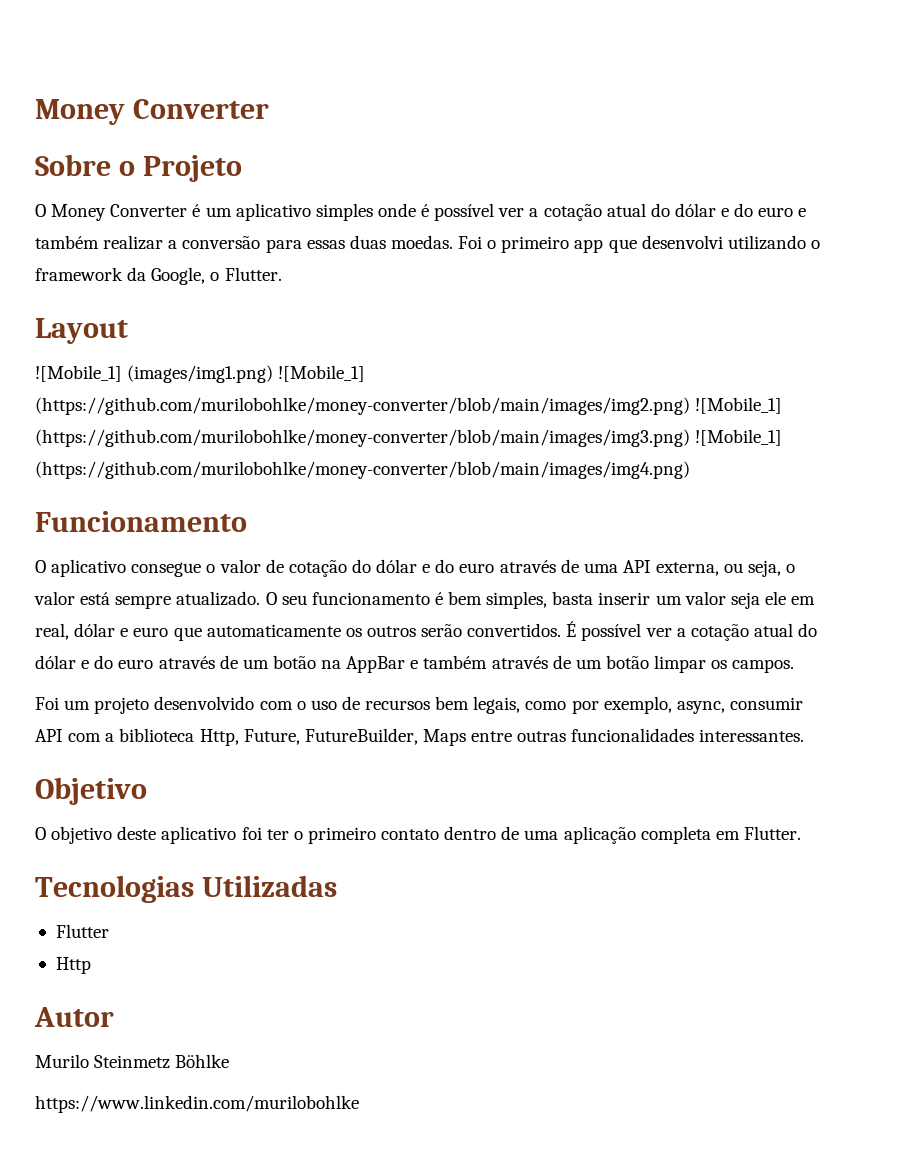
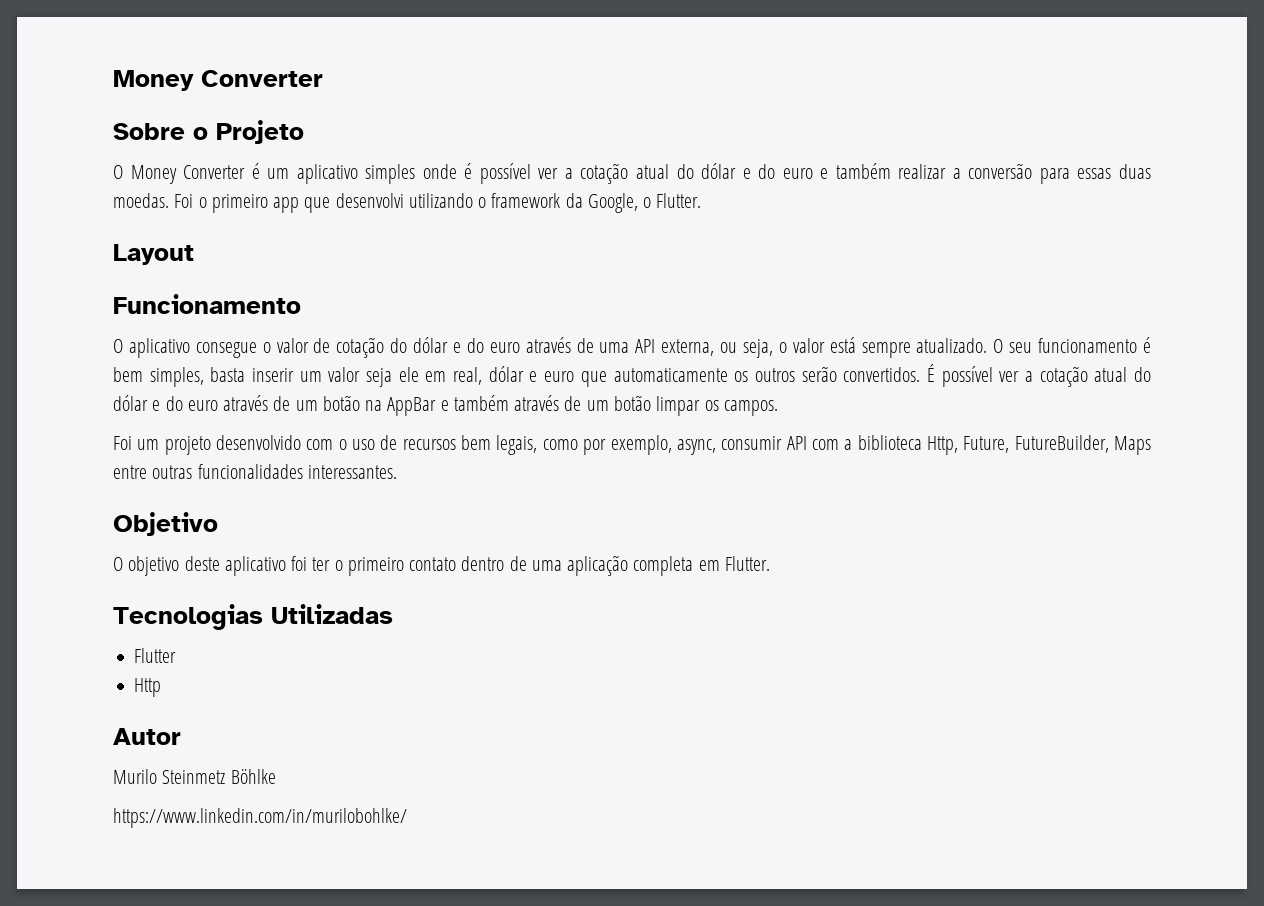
[35,365,366,383] [35,397,783,415] [35,429,783,447] [35,461,690,479] // ![Mobile_1] (images/img1.png) ![Mobile_1] (https://github.com/murilobohlke/money-converter/blob/main/images/img2.png) ![Mobile_1] (https://github.com/murilobohlke/money-converter/blob/main/images/img3.png) ![Mobile_1] (https://github.com/murilobohlke/money-converter/blob/main/images/img4.png) -> (194, 254) none
[35,1095,359,1113] https://www.linkedin.com/murilobohlke -> [113,808,407,828] https://www.linkedin.com/in/murilobohlke/

